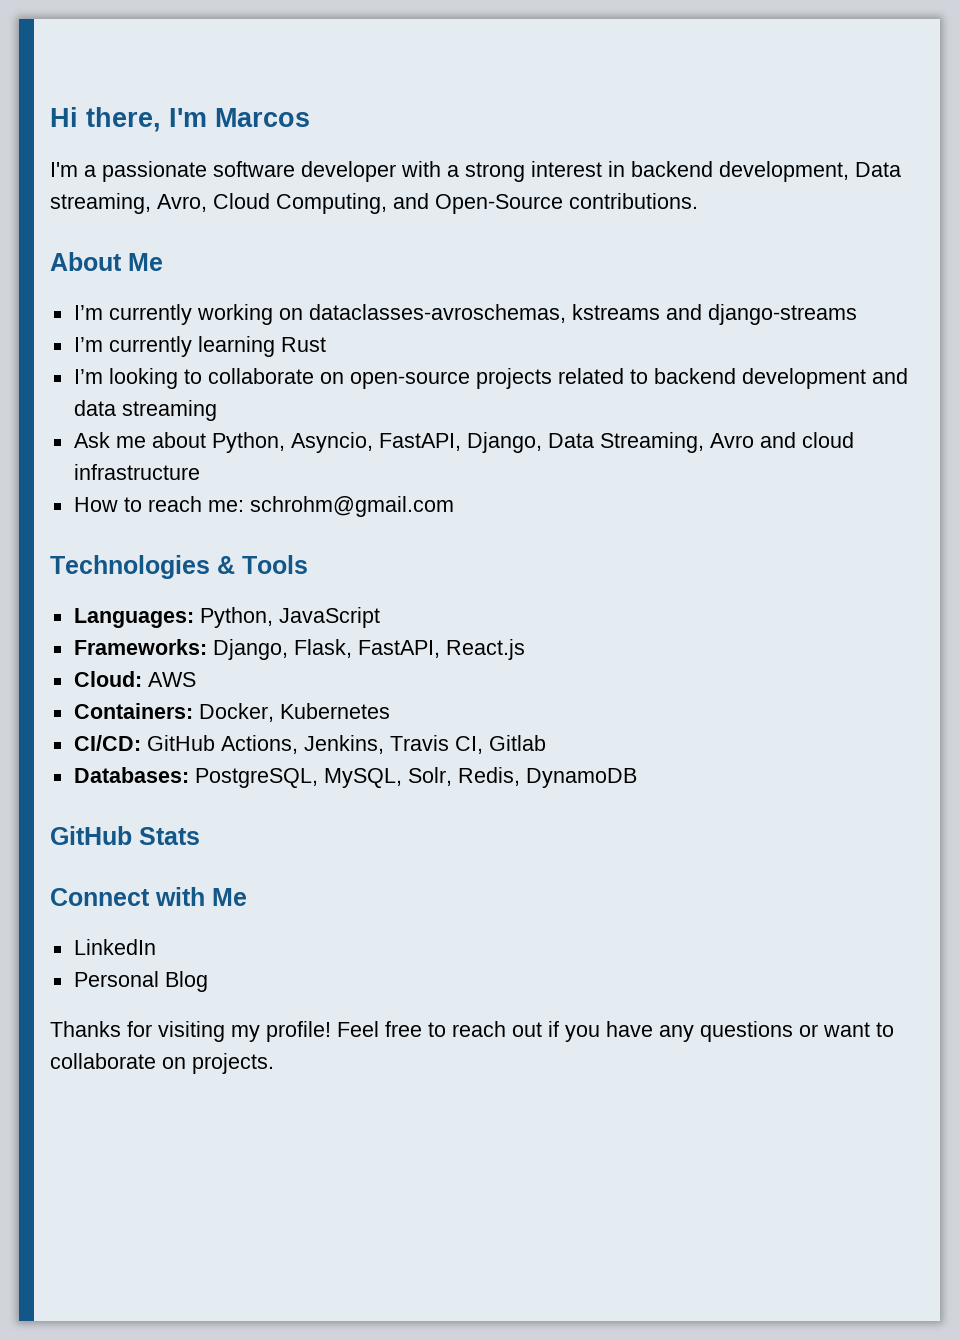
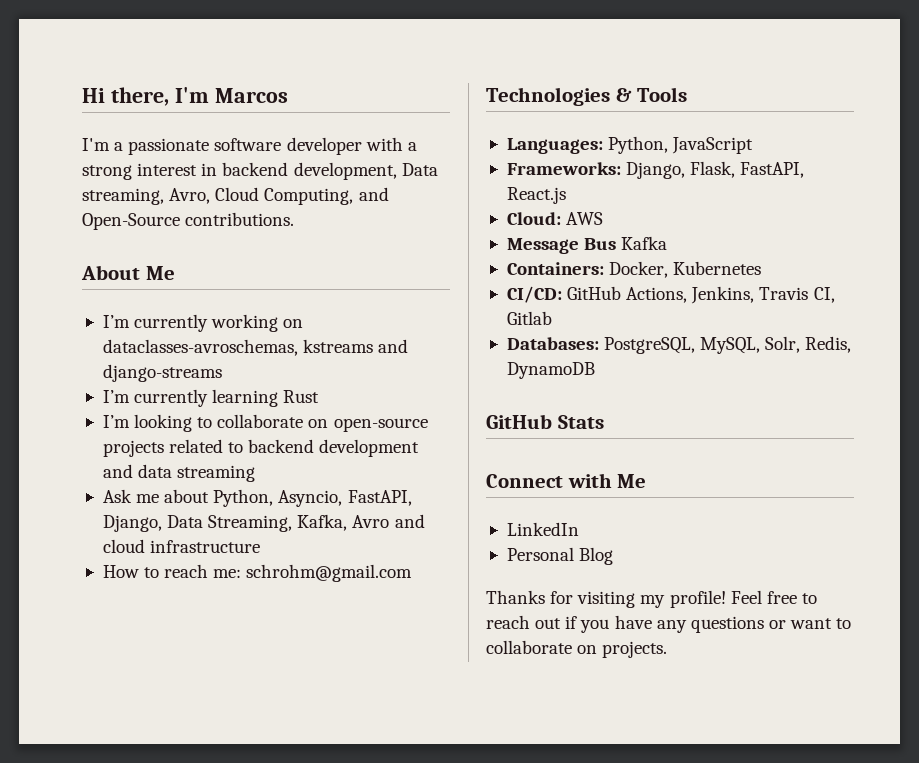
(704, 442) none -> [297,514,348,531] Kafka,
(196, 679) none -> [506,236,668,254] // Message Bus Kafka

